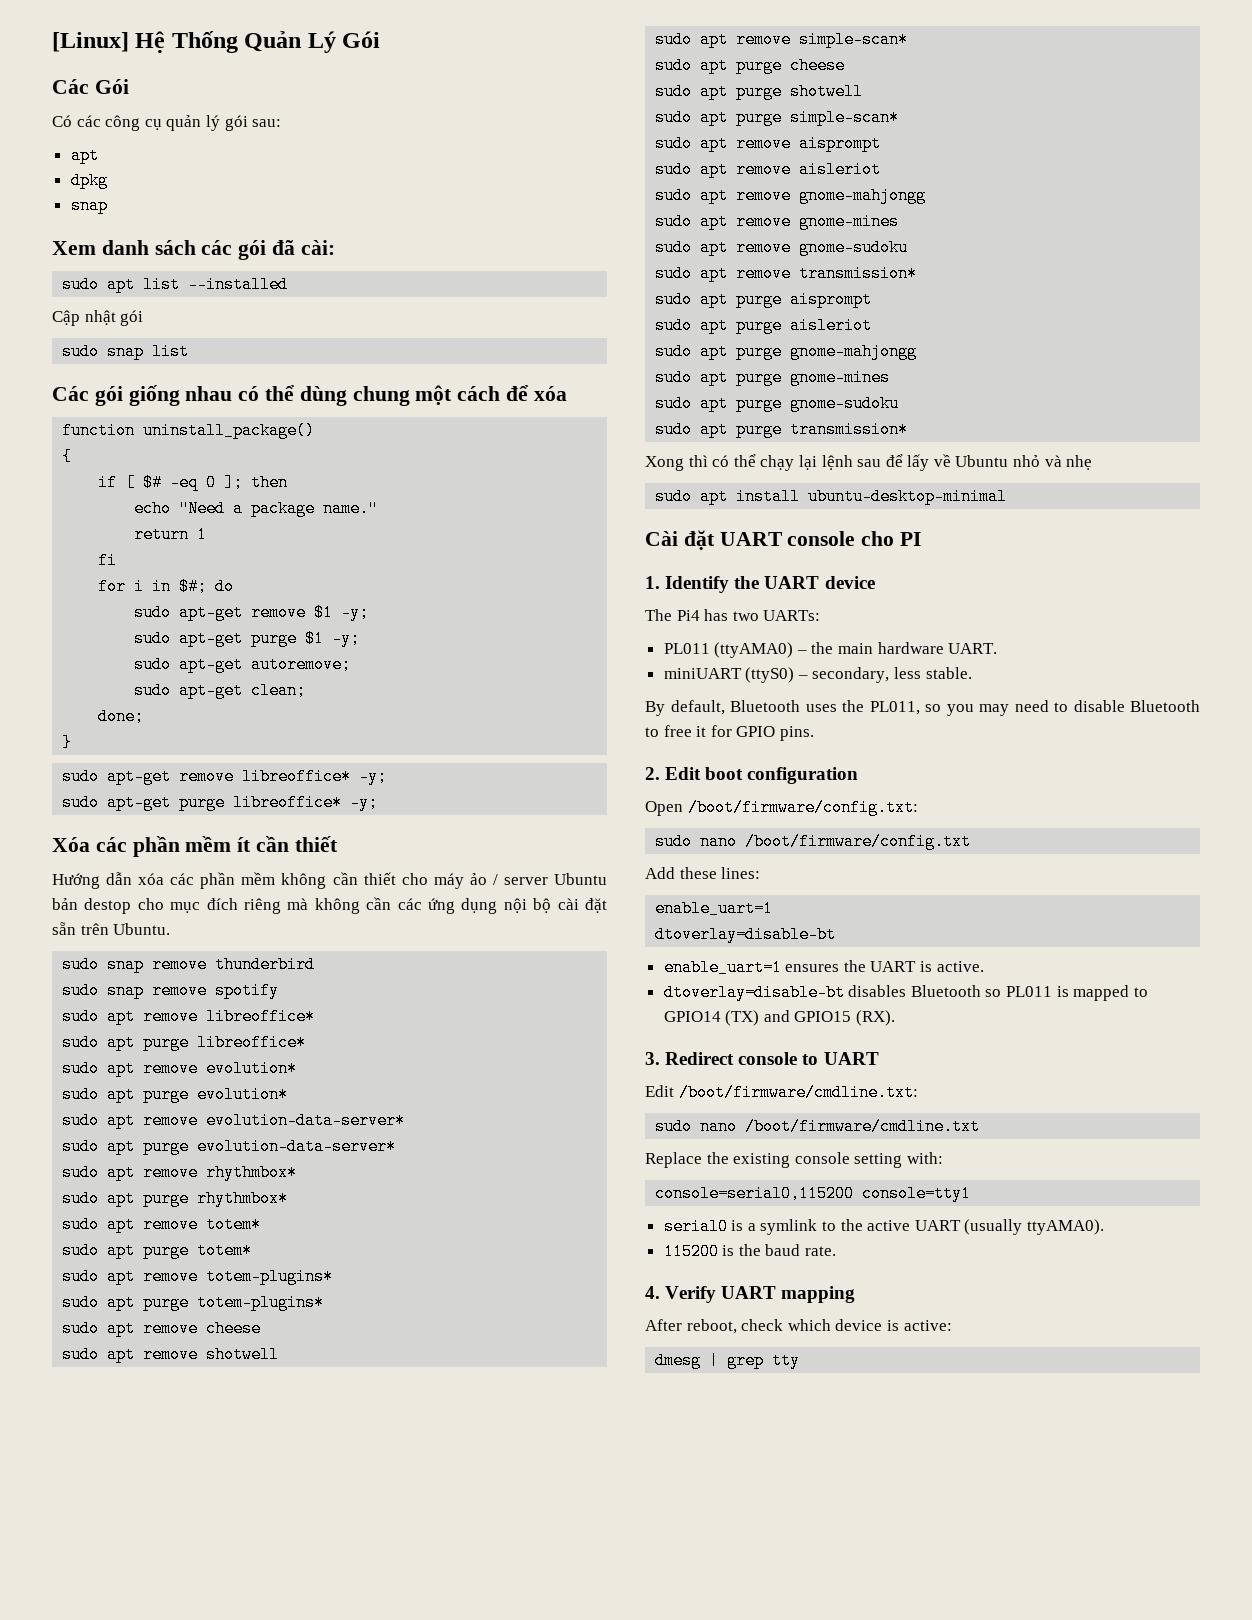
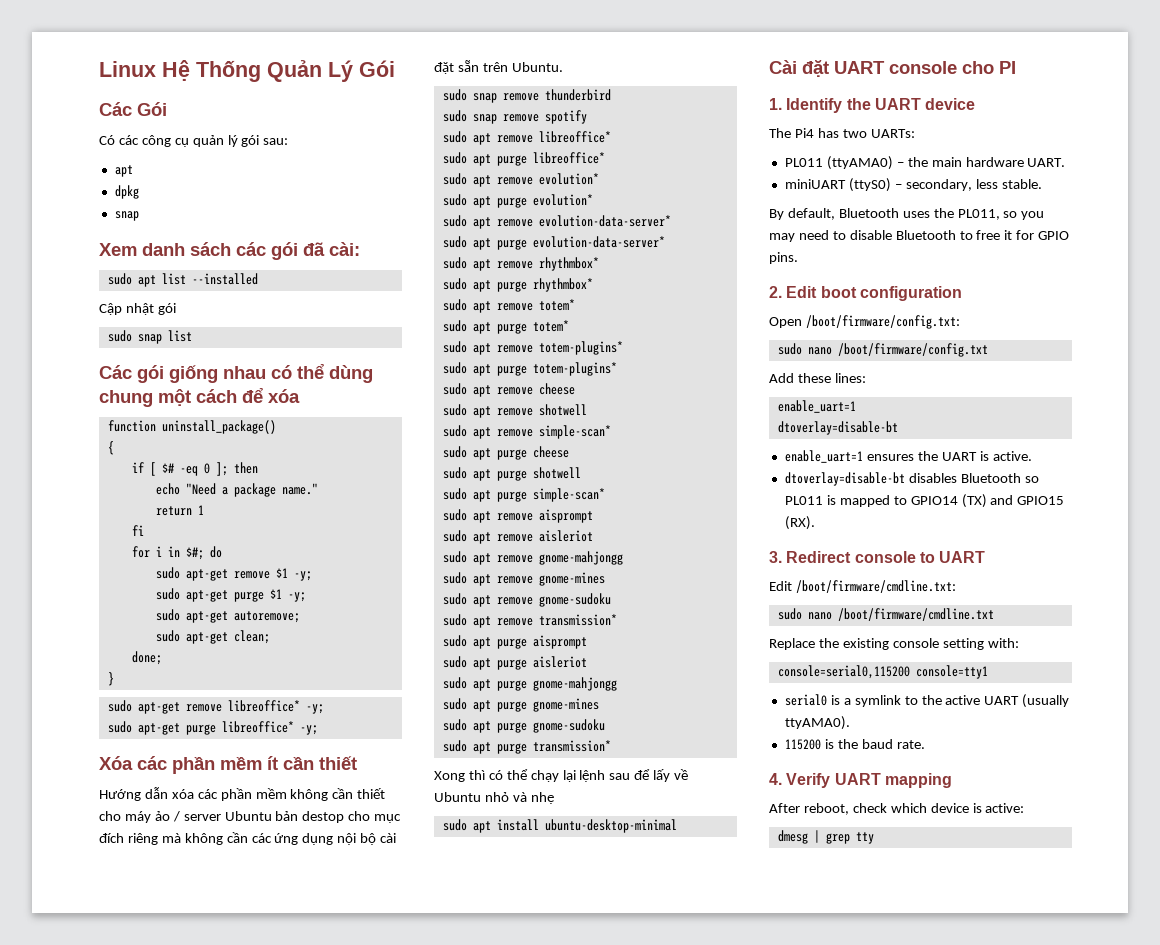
[52,32,129,52] [Linux] -> [99,61,156,77] Linux

